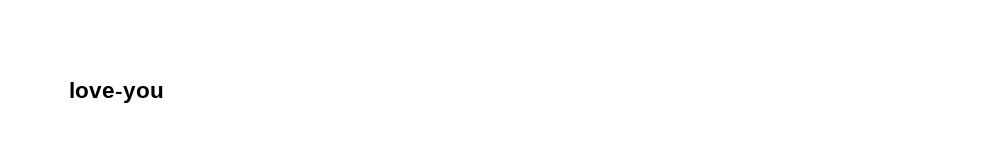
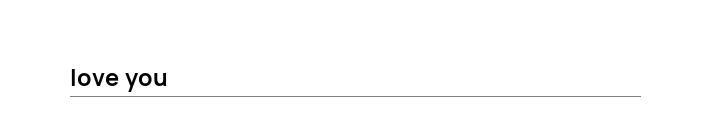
[69,82,164,103] love-you -> [70,69,169,92] love you

